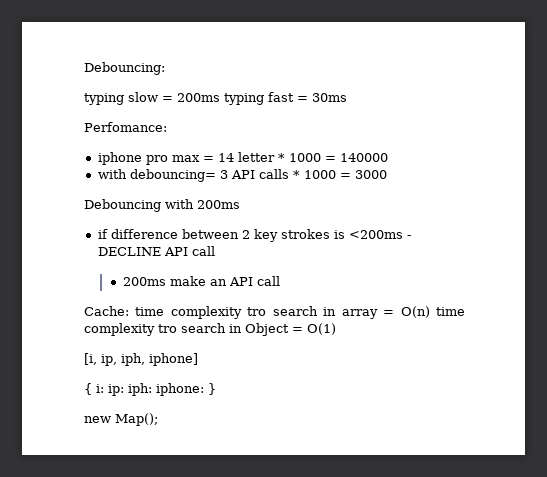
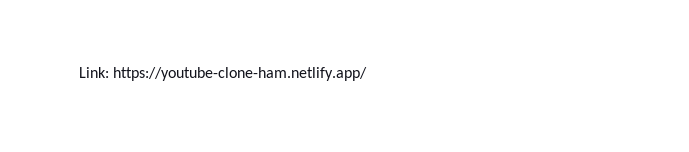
[84,62,165,75] [84,92,347,105] [84,122,167,132] [97,152,388,165] [97,169,387,182] [84,199,240,212] [97,229,411,242] [97,246,215,256] [122,276,280,286] [84,306,466,319] [84,323,336,336] [84,353,198,366] [84,383,216,396] [84,413,158,426] Debouncing: // typing slow = 200ms typing fast = 30ms // Perfomance: // iphone pro max = 14 letter * 1000 = 140000 // with debouncing= 3 API calls * 1000 = 3000 // Debouncing with 200ms // if difference between 2 key strokes is <200ms - DECLINE API call // 200ms make an API call // Cache: time complexity tro search in array = O(n) time complexity tro search in Object = O(1) // [i, ip, iph, iphone] // { i: ip: iph: iphone: } // new Map(); -> [79,67,368,81] Link: https://youtube-clone-ham.netlify.app/

